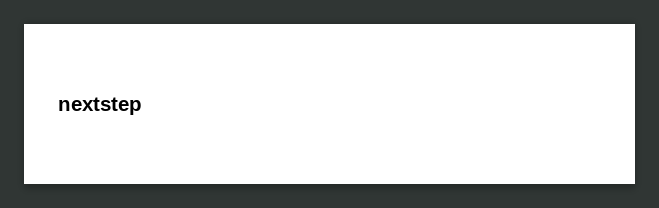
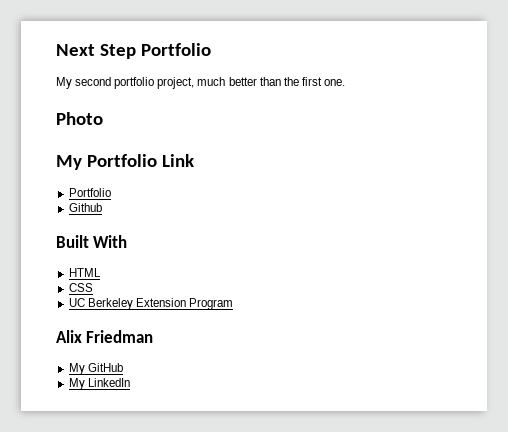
[58,97,142,115] nextstep -> [56,43,212,59] [56,77,345,89] [56,112,103,125] [56,154,195,170] [68,188,111,197] [68,203,102,212] [56,235,128,248] [68,268,101,277] [68,283,93,292] [68,298,233,310] [56,330,154,343] [68,363,123,375] [68,378,130,390] Next Step Portfolio // My second portfolio project, much better than the first one. // Photo // My Portfolio Link // Portfolio // Github // Built With // HTML // CSS // UC Berkeley Extension Program // Alix Friedman // My GitHub // My LinkedIn

